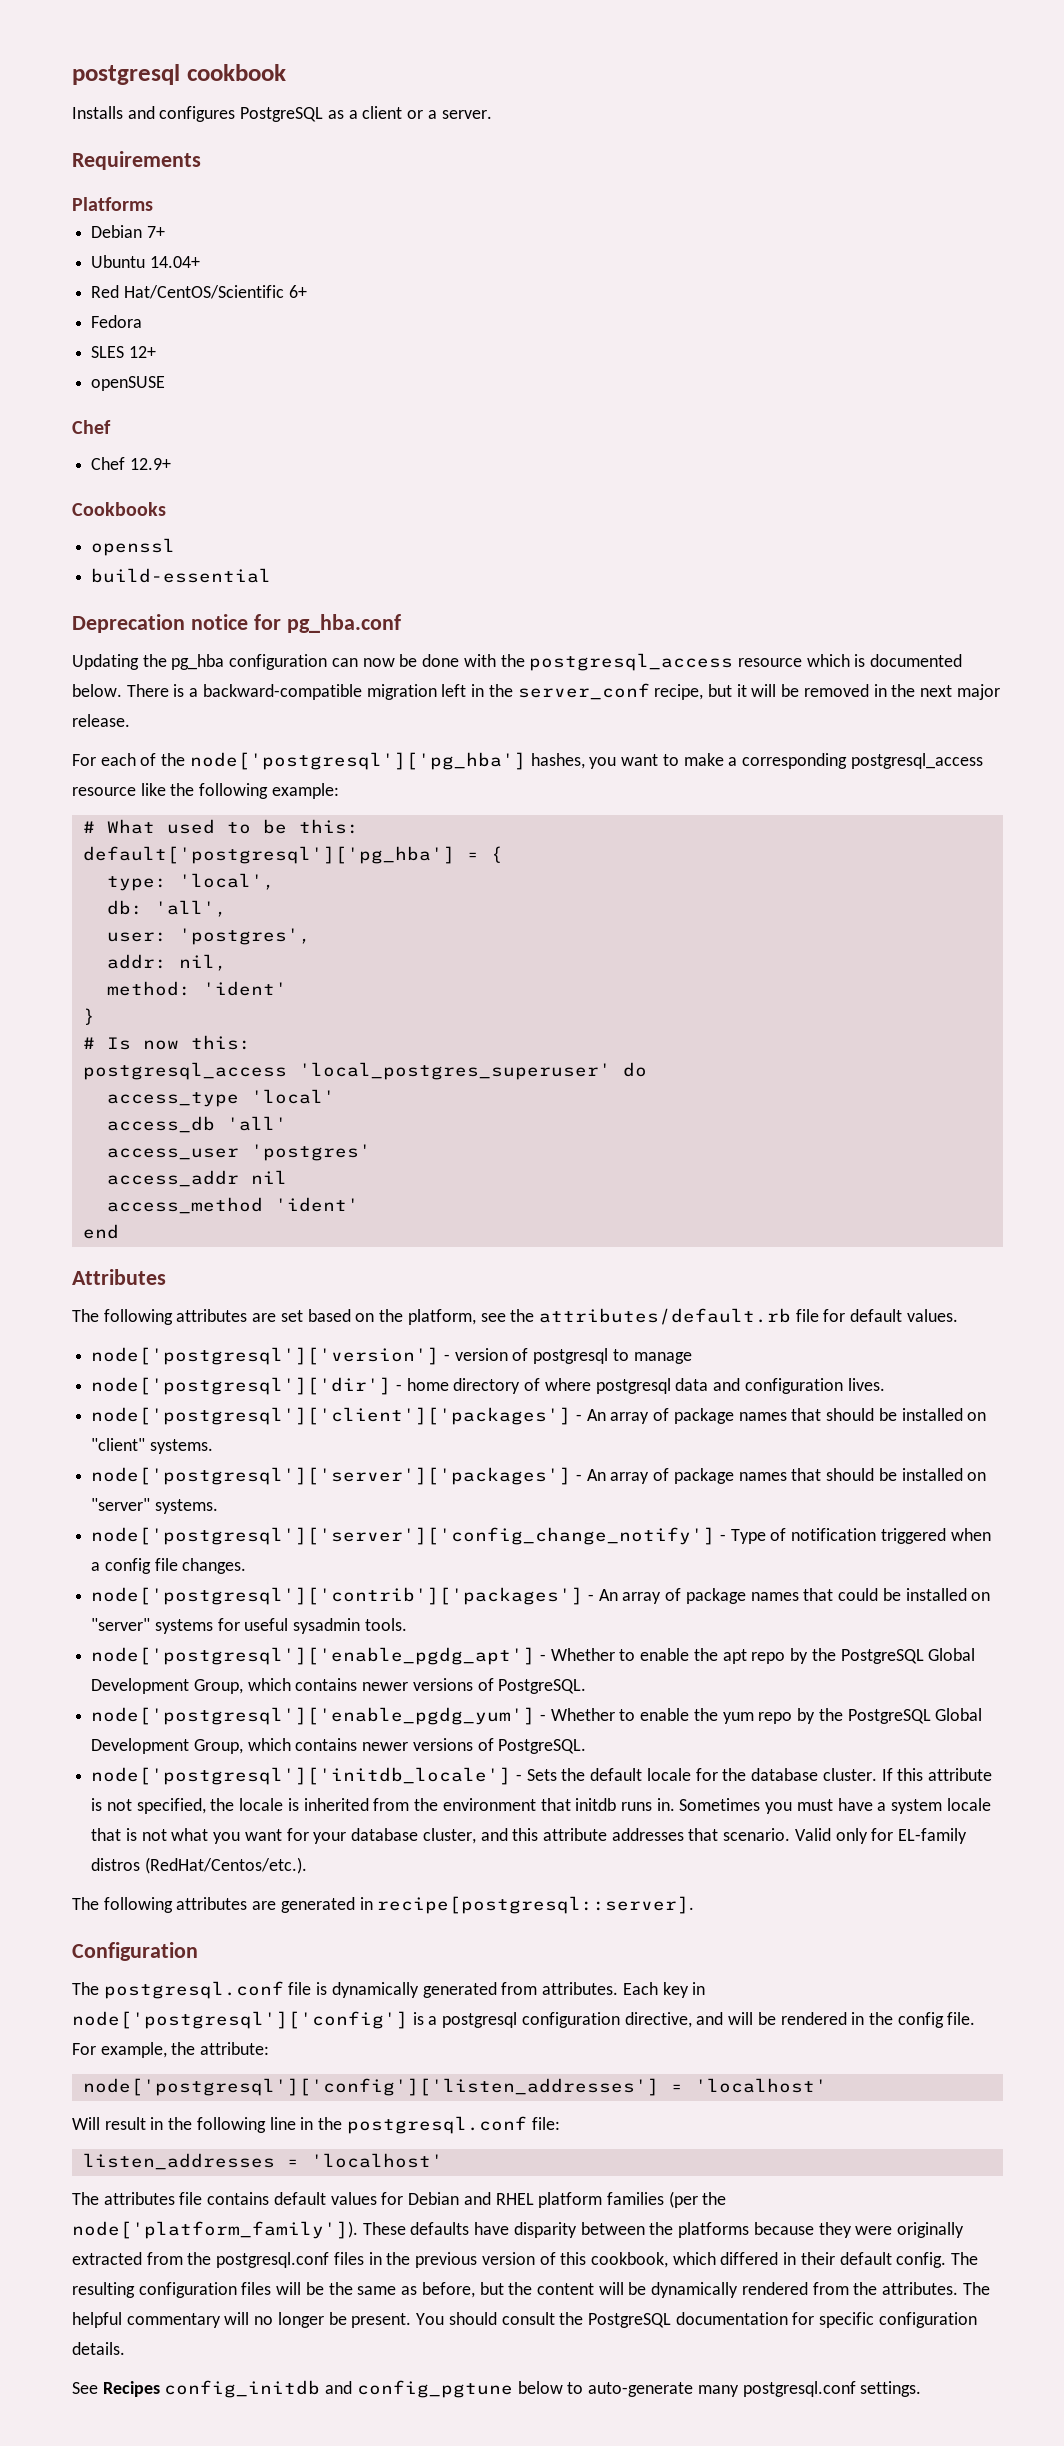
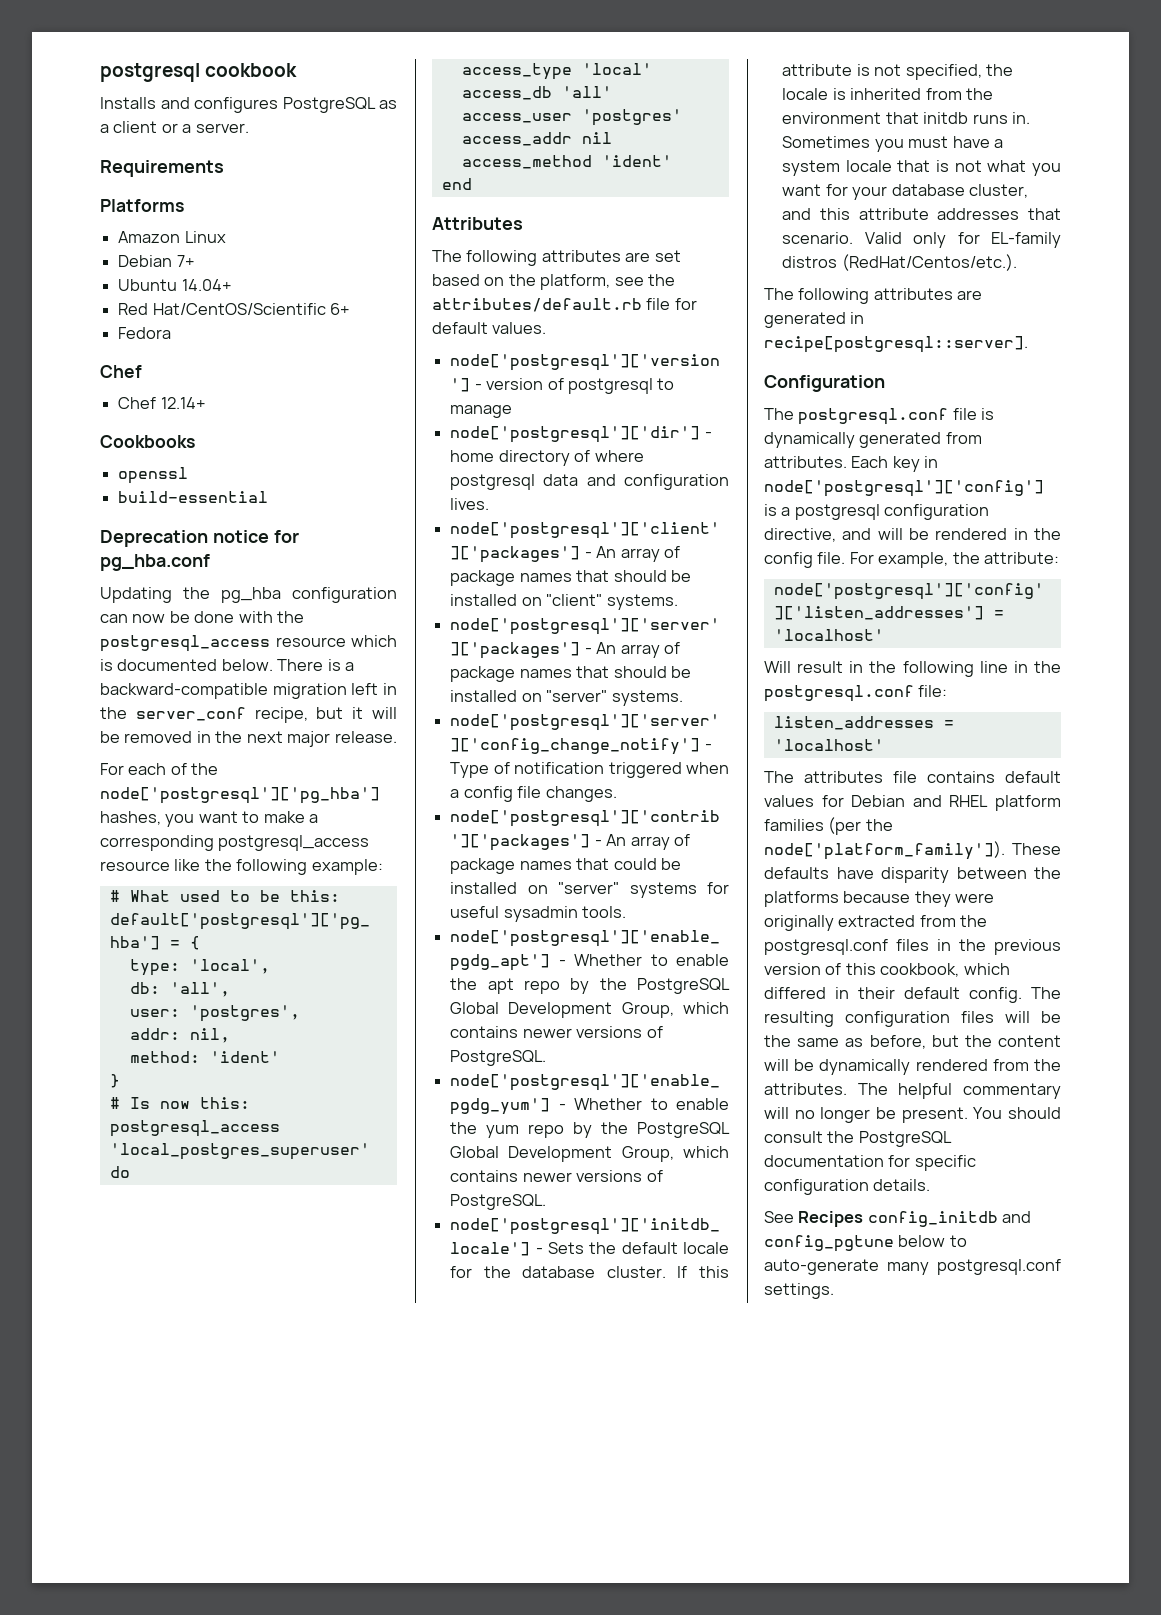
(153, 204) none -> [118,231,226,243] // Amazon Linux
[91,346,156,358] [91,376,166,391] // SLES 12+ // openSUSE -> (172, 333) none
[129,458,171,470] 12.9+ -> [160,397,206,409] 12.14+

